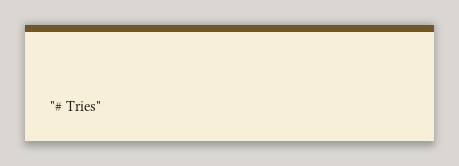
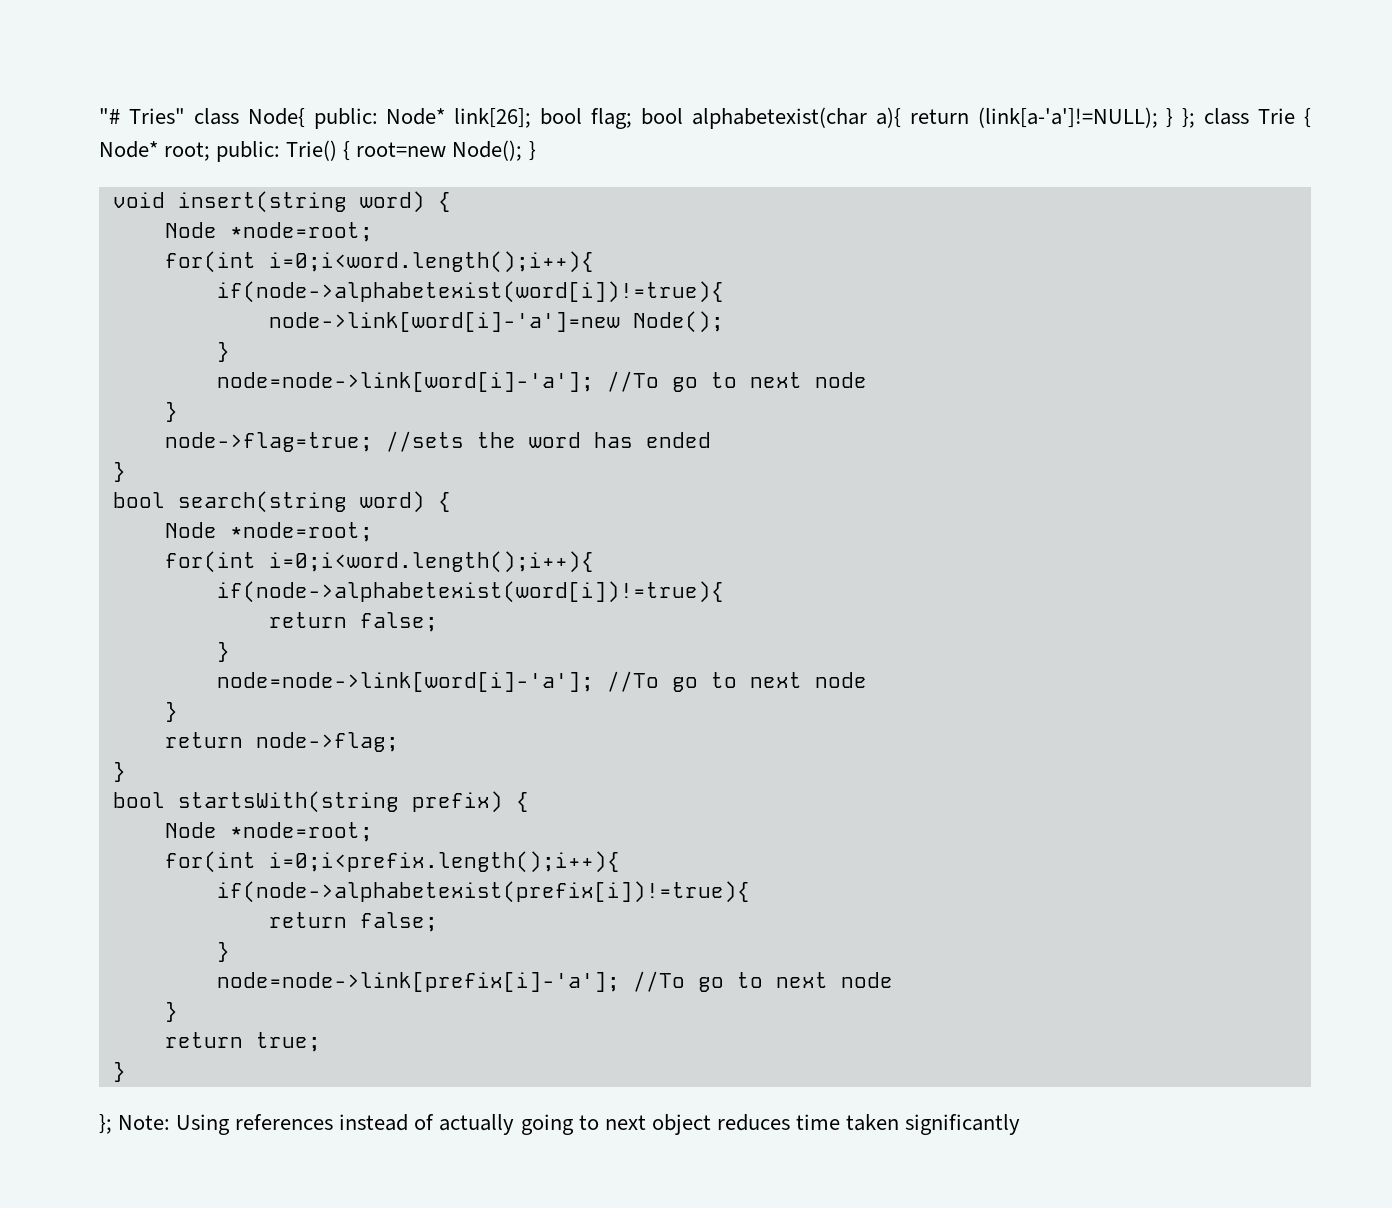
(101, 105) none -> [193,107,1312,129] [99,140,536,162] [112,191,451,213] [164,222,373,242] [164,251,594,273] [216,281,724,303] [268,311,724,333] [216,342,230,362] [216,371,867,392] [164,402,178,422] [164,431,711,452] [112,462,126,482] [112,491,451,513] [164,522,373,542] [164,551,594,573] [216,581,724,603] [268,612,438,632] [216,642,230,662] [216,671,867,692] [164,702,178,722] [164,732,399,752] [112,762,126,782] [112,791,529,813] [164,822,373,842] [164,851,620,873] [216,881,750,903] [268,912,438,932] [216,942,230,962] [216,971,893,992] [164,1002,178,1022] [164,1032,321,1052] [112,1062,126,1082] [99,1114,1021,1135] class Node{ public: Node* link[26]; bool flag; bool alphabetexist(char a){ return (link[a-'a']!=NULL); } }; class Trie { Node* root; public: Trie() { root=new Node(); } // void insert(string word) { // Node *node=root; // for(int i=0;i<word.length();i++){ // if(node->alphabetexist(word[i])!=true){ // node->link[word[i]-'a']=new Node(); // } // node=node->link[word[i]-'a']; //To go to next node // } // node->flag=true; //sets the word has ended // } // bool search(string word) { // Node *node=root; // for(int i=0;i<word.length();i++){ // if(node->alphabetexist(word[i])!=true){ // return false; // } // node=node->link[word[i]-'a']; //To go to next node // } // return node->flag; // } // bool startsWith(string prefix) { // Node *node=root; // for(int i=0;i<prefix.length();i++){ // if(node->alphabetexist(prefix[i])!=true){ // return false; // } // node=node->link[prefix[i]-'a']; //To go to next node // } // return true; // } // }; Note: Using references instead of actually going to next object reduces time taken significantly

